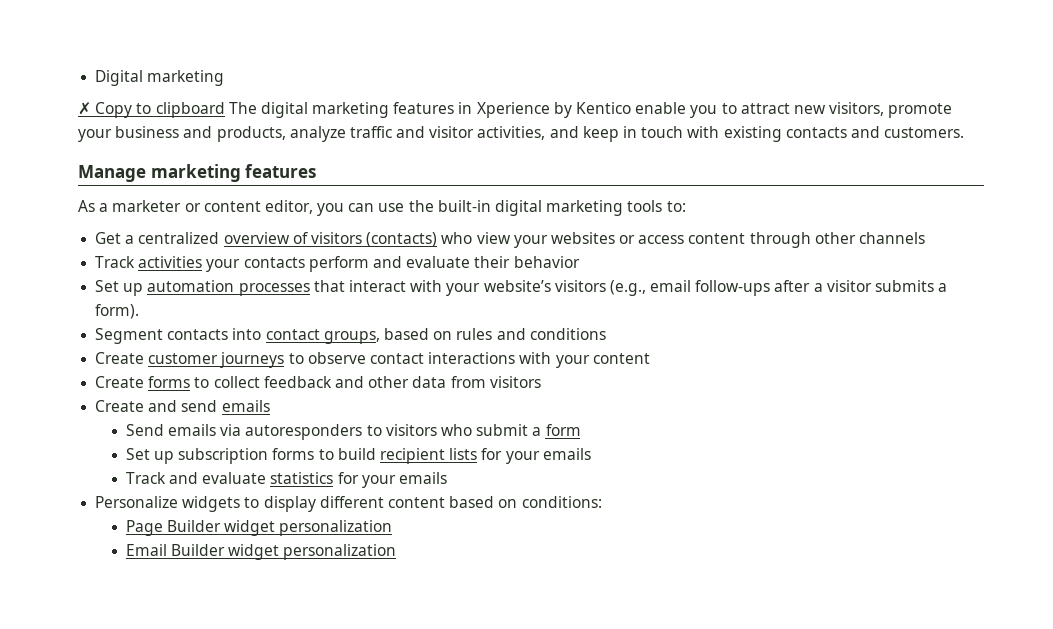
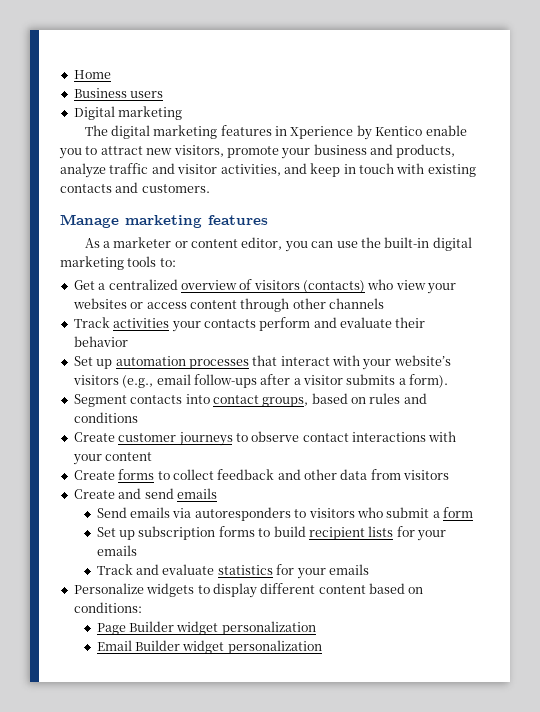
(95, 78) none -> [73,70,111,79] [73,88,164,98] Home // Business users //
[78,102,225,118] ✗ Copy to clipboard -> (183, 113) none

